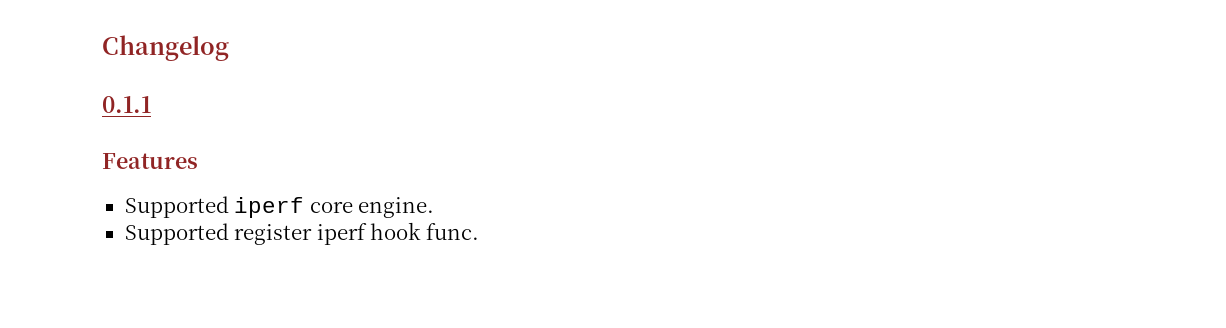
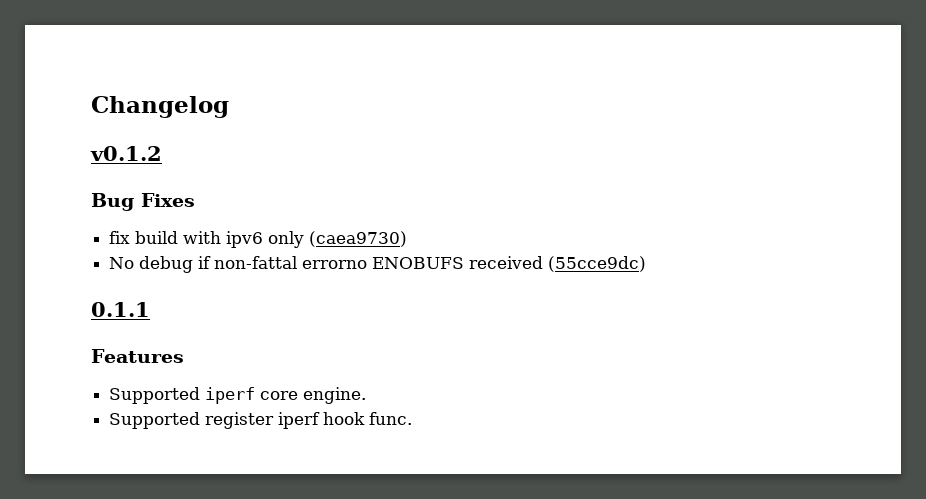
(229, 48) none -> [90,146,162,161] [91,193,195,211] [109,231,408,248] [109,256,647,273] // v0.1.2 // Bug Fixes // fix build with ipv6 only (caea9730) // No debug if non-fattal errorno ENOBUFS received (55cce9dc)

